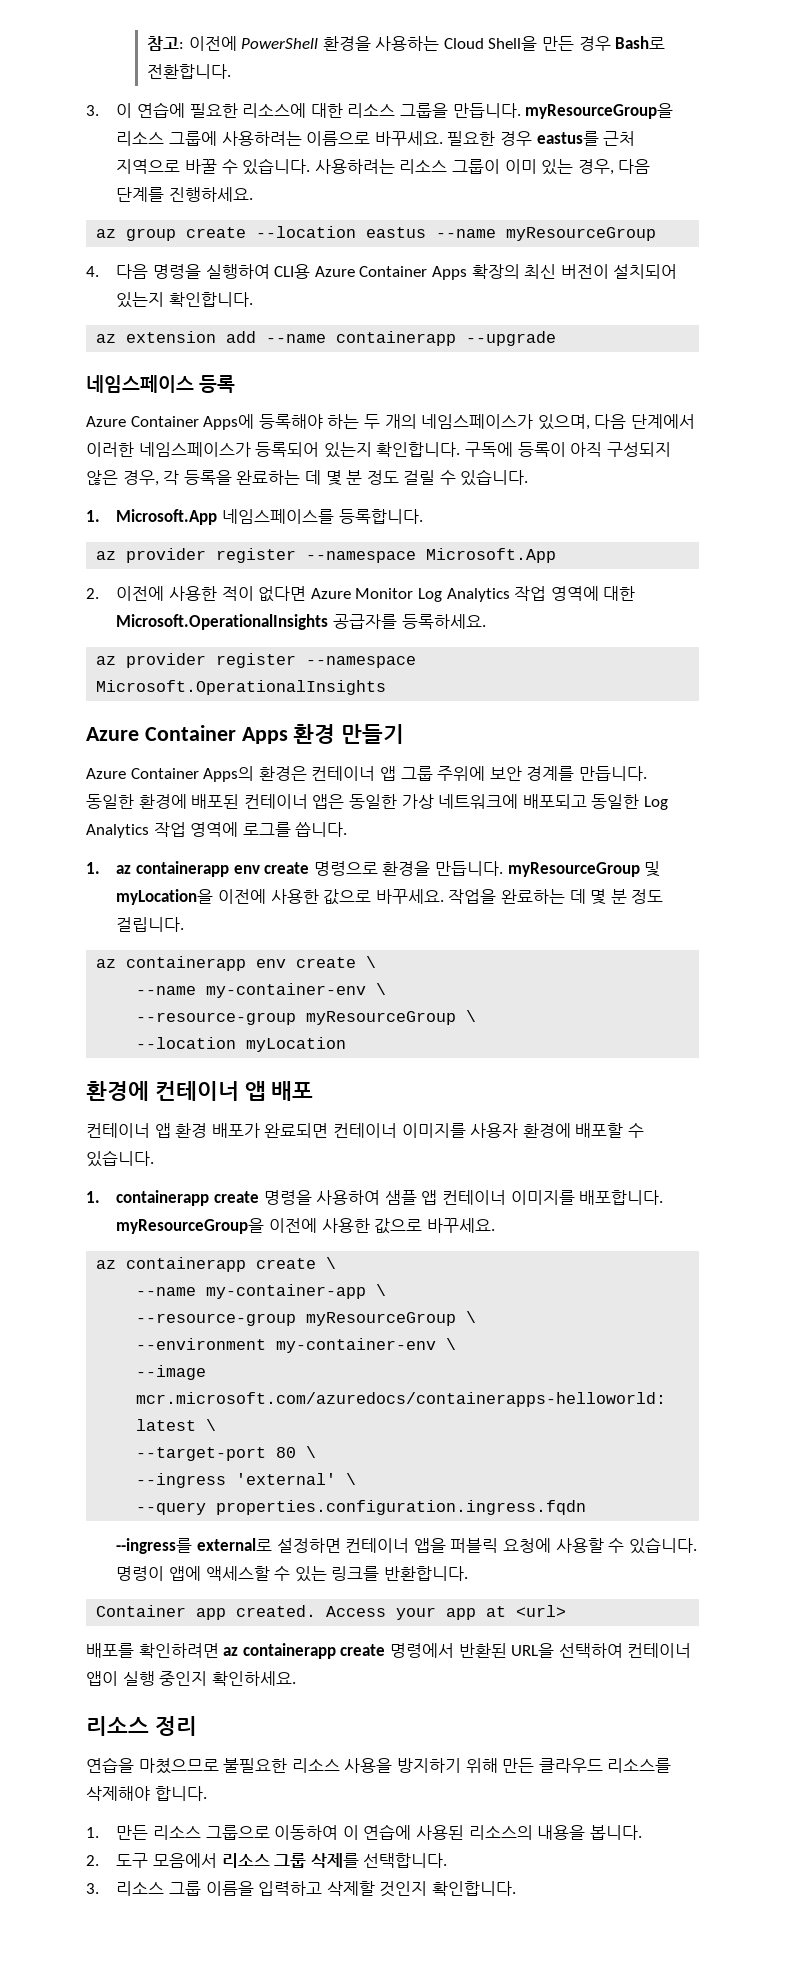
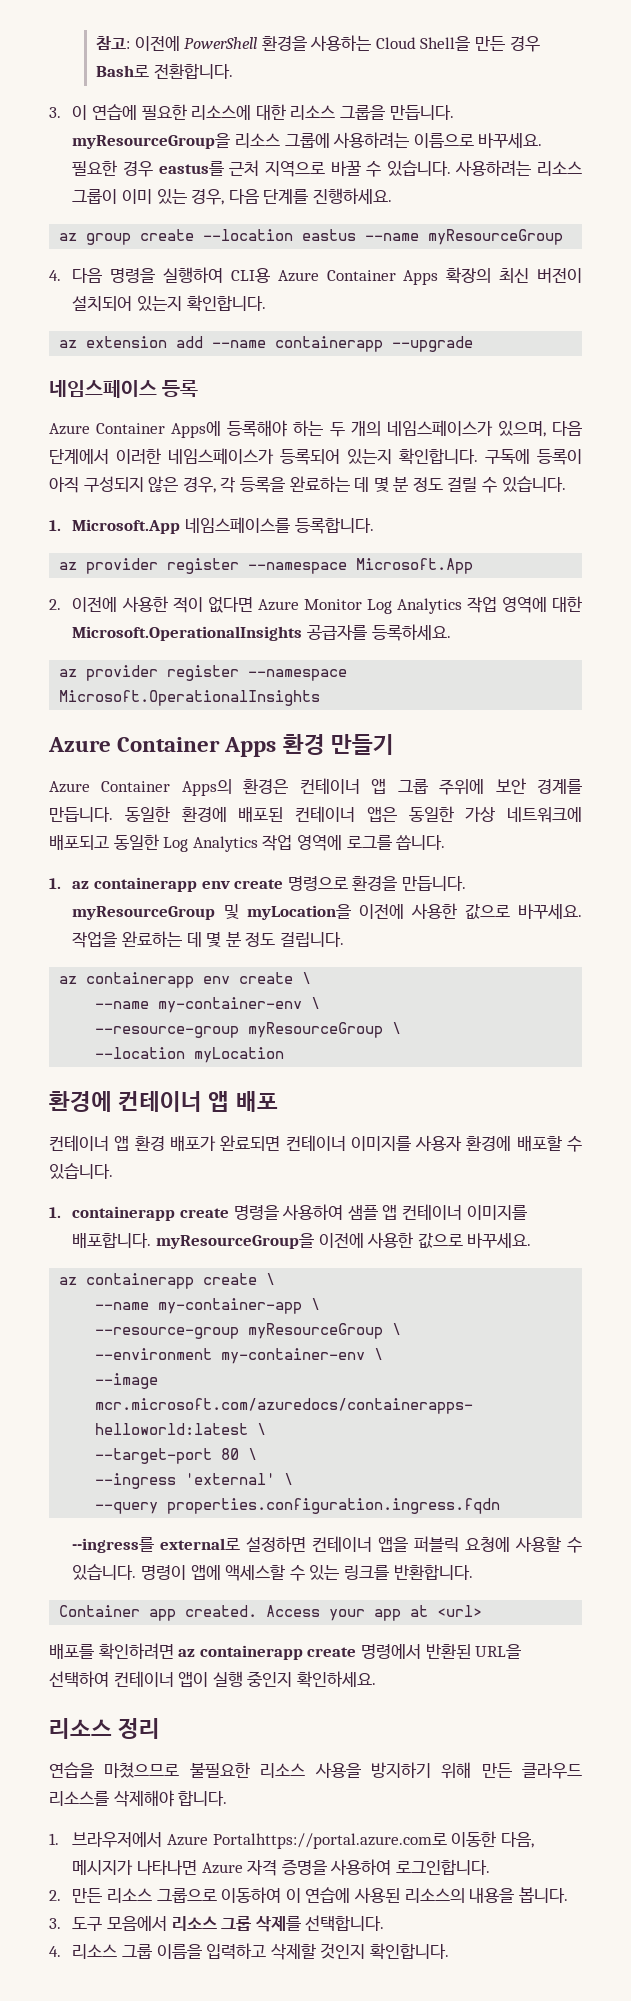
(99, 1832) none -> [72,1831,534,1849] [72,1859,491,1876] [49,1890,61,1901] 브라우저에서 Azure Portalhttps://portal.azure.com로 이동한 다음, 메시지가 나타나면 Azure 자격 증명을 사용하여 로그인합니다. // 2.
[86,1855,99,1866] 2. -> [49,1918,61,1929] 3.
[86,1883,99,1894] 3. -> [49,1946,61,1957] 4.

